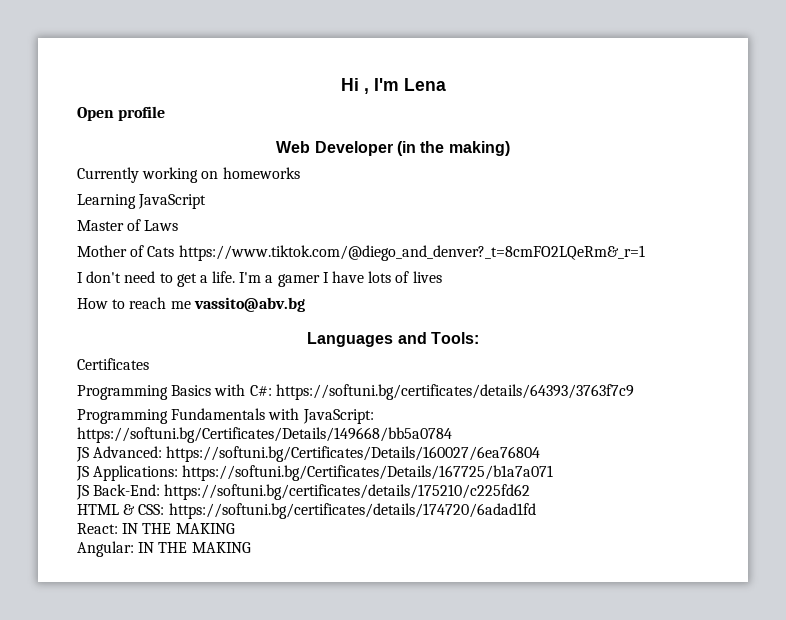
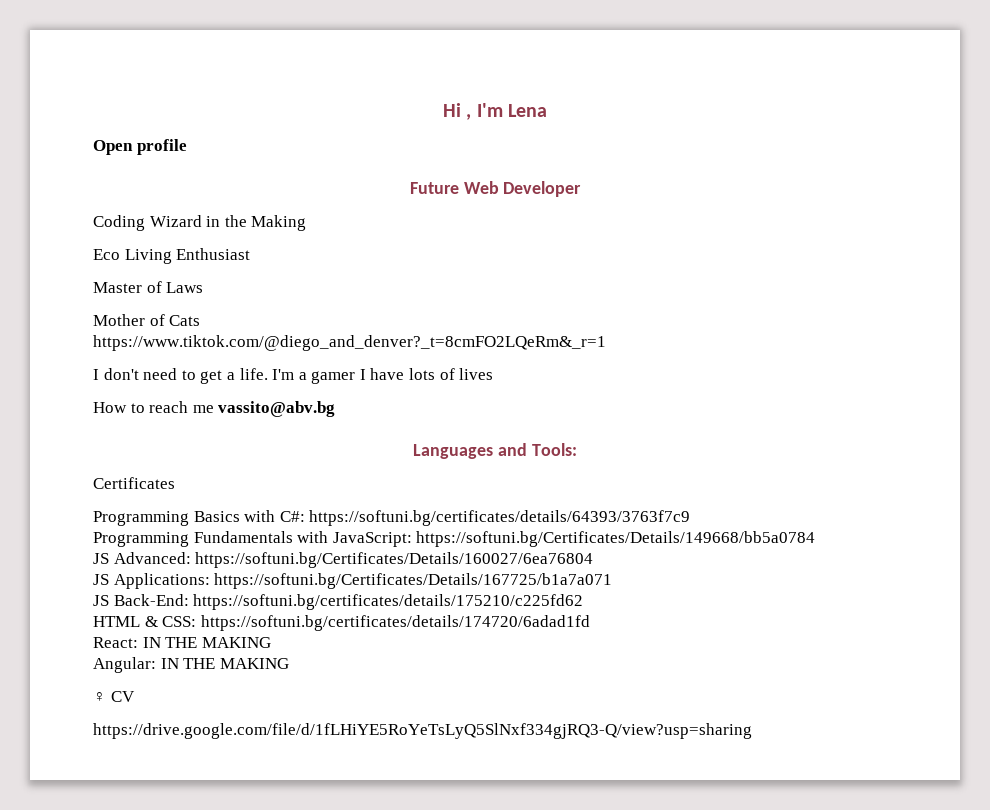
(166, 113) none -> [409,182,459,194] Future
[397,141,510,156] [77,167,300,183] [77,194,207,209] (in the making) // Currently working on homeworks // Learning JavaScript -> [93,215,307,231] [93,248,251,264] // Coding Wizard in the Making // Eco Living Enthusiast
(175, 251) none -> (201, 320) //
(251, 547) none -> [93,691,135,702] [93,723,752,739] // ♀ CV // https://drive.google.com/file/d/1fLHiYE5RoYeTsLyQ5SlNxf334gjRQ3-Q/view?usp=sharing

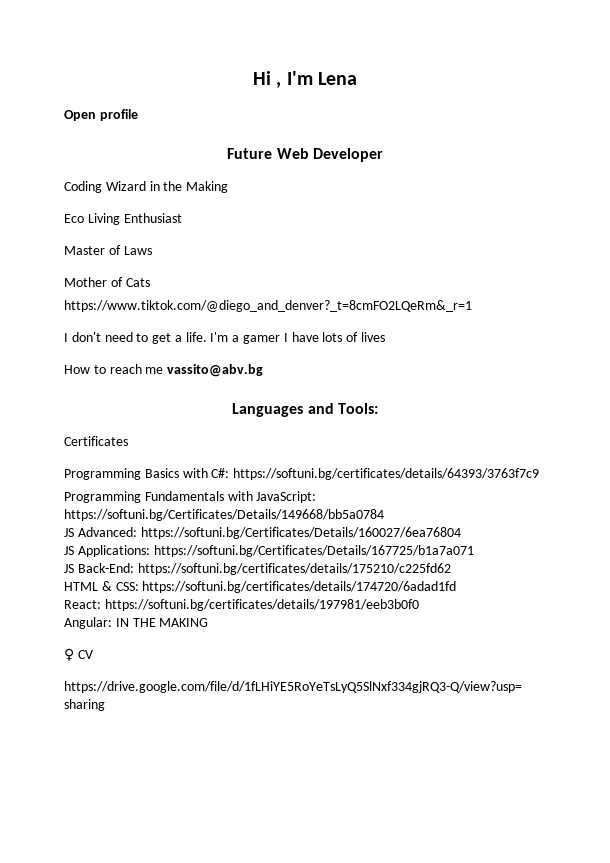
[142,637,271,648] IN THE MAKING -> [104,599,419,611] https://softuni.bg/certificates/details/197981/eeb3b0f0

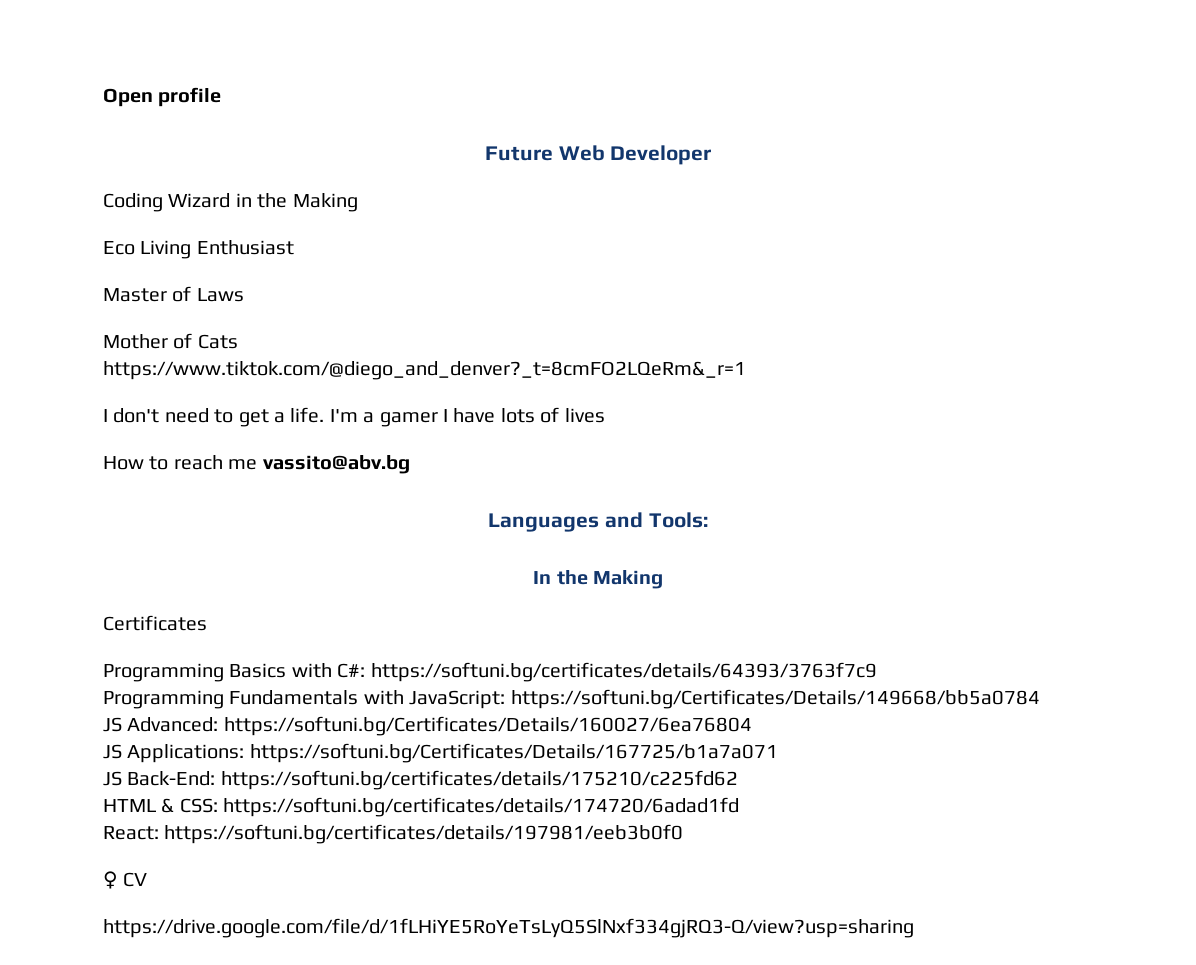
[253,71,357,88] Hi , I'm Lena // -> (103, 97) none
(378, 408) none -> [533,570,663,589] // In the Making
[64,617,209,629] // Angular: IN THE MAKING -> (684, 834) none

